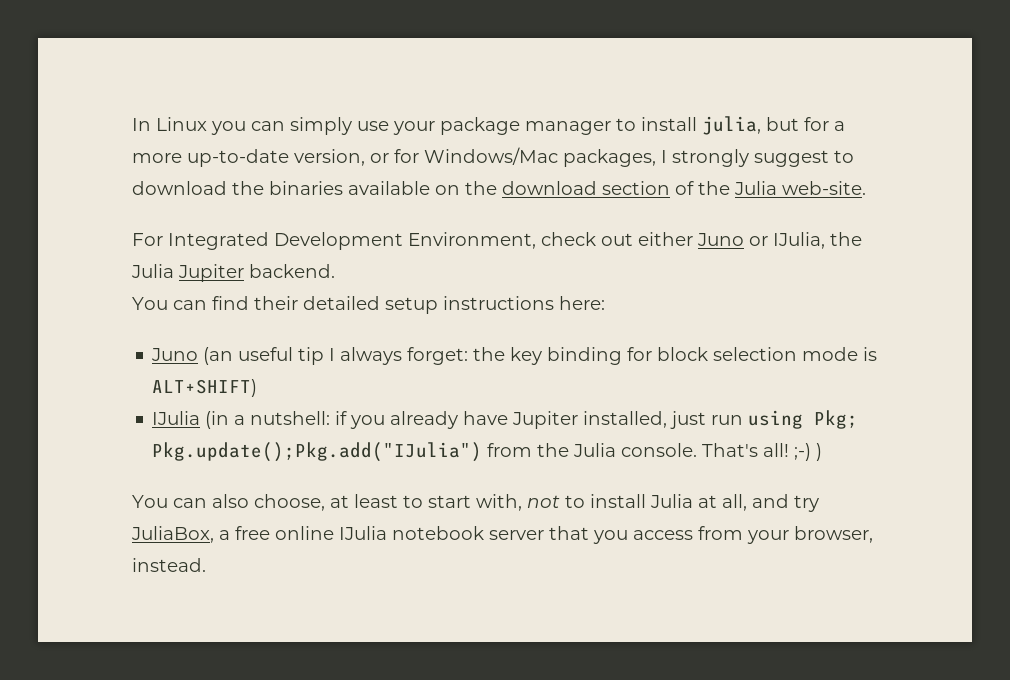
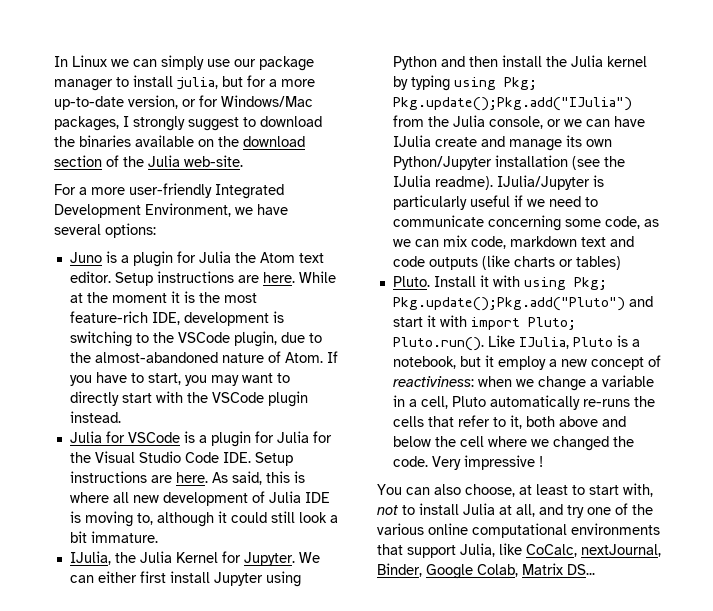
[211,121,246,135] you -> [111,59,129,67] we
[393,121,435,135] your -> [234,59,256,67] our
[168,232,862,250] [131,264,335,282] [132,296,605,314] [151,347,878,365] [152,379,258,397] [152,411,744,429] Integrated Development Environment, check out either Juno or IJulia, the Julia Jupiter backend. // You can find their detailed setup instructions here: // Juno (an useful tip I always forget: the key binding for block selection mode is ALT+SHIFT) // IJulia (in a nutshell: if you already have Jupiter installed, just run -> [79,183,284,199] [54,203,288,218] [54,223,156,238] [69,251,324,267] [69,271,336,286] [69,291,257,303] [69,311,284,326] [69,331,322,347] [69,351,338,363] [69,372,290,386] [69,391,308,407] [69,411,121,423] [69,431,332,447] [69,451,293,466] [69,471,305,485] [69,491,330,506] [69,511,338,527] [69,531,158,543] [69,551,320,566] [69,571,301,587] [392,55,647,70] [392,75,450,91] a more user-friendly Integrated Development Environment, we have several options: // Juno is a plugin for Julia the Atom text editor. Setup instructions are here. While at the moment it is the most feature-rich IDE, development is switching to the VSCode plugin, due to the almost-abandoned nature of Atom. If you have to start, you may want to directly start with the VSCode plugin instead. // Julia for VSCode is a plugin for Julia for the Visual Studio Code IDE. Setup instructions are here. As said, this is where all new development of Julia IDE is moving to, although it could still look a bit immature. // IJulia, the Julia Kernel for Jupyter. We can either first install Jupyter using Python and then install the Julia kernel by typing
[621,443,823,461] console. That's all! ;-) ) -> [488,116,645,129] [392,135,612,151] [392,155,625,170] [392,175,604,190] [392,195,598,210] [392,215,659,231] [392,235,634,249] [392,255,621,270] [392,275,607,290] [392,296,653,311] [392,315,576,330] [392,335,640,351] [392,355,661,370] [392,375,654,391] [392,395,655,410] [392,415,626,429] [392,436,634,451] [392,455,543,470] console, or we can have IJulia create and manage its own Python/Jupyter installation (see the IJulia readme). IJulia/Jupyter is particularly useful if we need to communicate concerning some code, as we can mix code, markdown text and code outputs (like charts or tables) // Pluto. Install it with using Pkg; Pkg.update();Pkg.add("Pluto") and start it with import Pluto; Pluto.run(). Like IJulia, Pluto is a notebook, but it employ a new concept of reactiviness: when we change a variable in a cell, Pluto automatically re-runs the cells that refer to it, both above and below the cell where we changed the code. Very impressive !
[131,526,873,544] [132,558,206,572] JuliaBox, a free online IJulia notebook server that you access from your browser, instead. -> [587,503,653,515] [377,523,660,538] [377,543,661,558] [377,563,595,579] one of the various online computational environments that support Julia, like CoCalc, nextJournal, Binder, Google Colab, Matrix DS...

